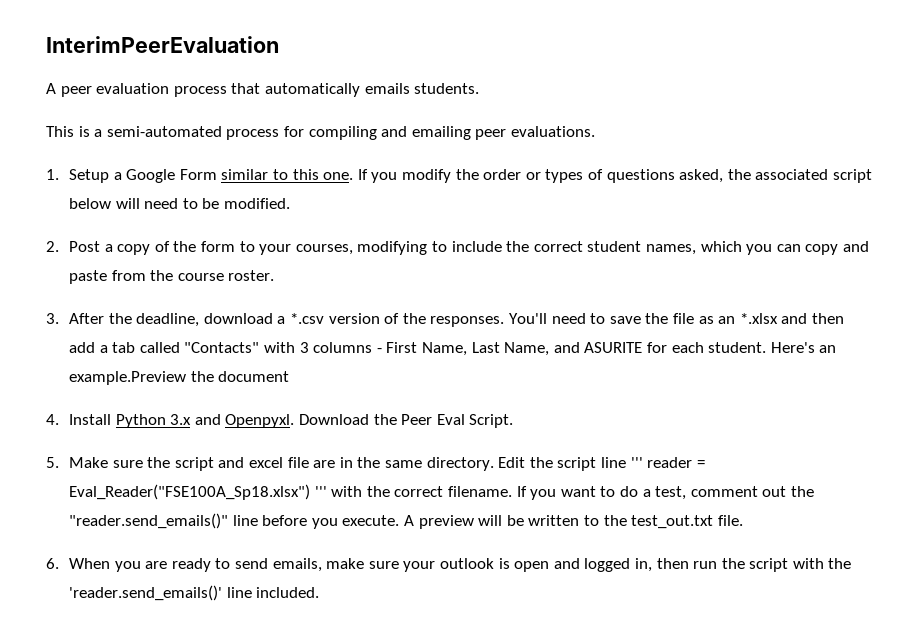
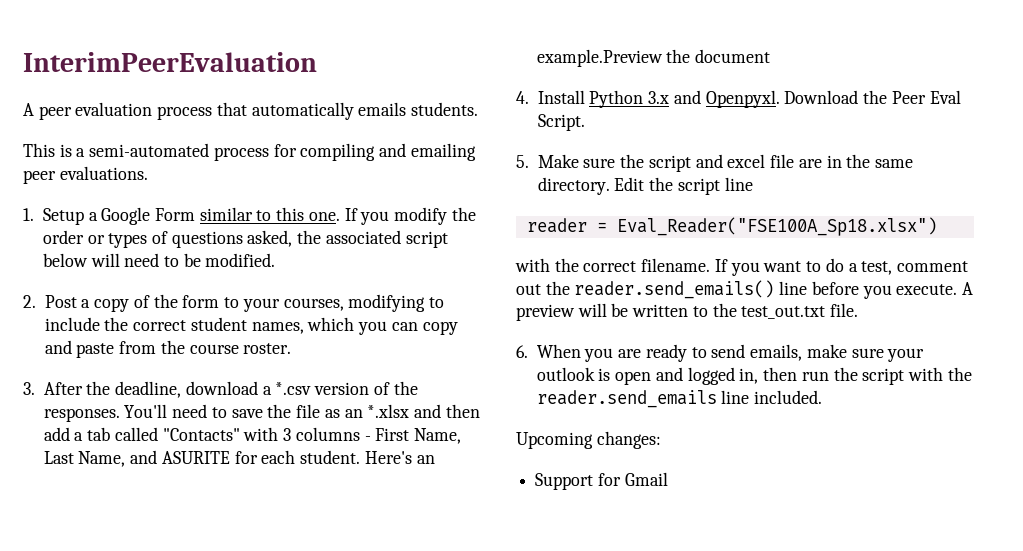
[630,457,643,468] ''' -> (753, 184) //
[314,486,327,497] ''' -> (937, 226) //
[69,513,229,529] "reader.send_emails()" -> [574,280,775,299] reader.send_emails()
[69,585,223,601] 'reader.send_emails()' -> [536,390,717,408] reader.send_emails
(320, 592) none -> [516,431,661,449] [535,472,668,490] // Upcoming changes: // Support for Gmail

